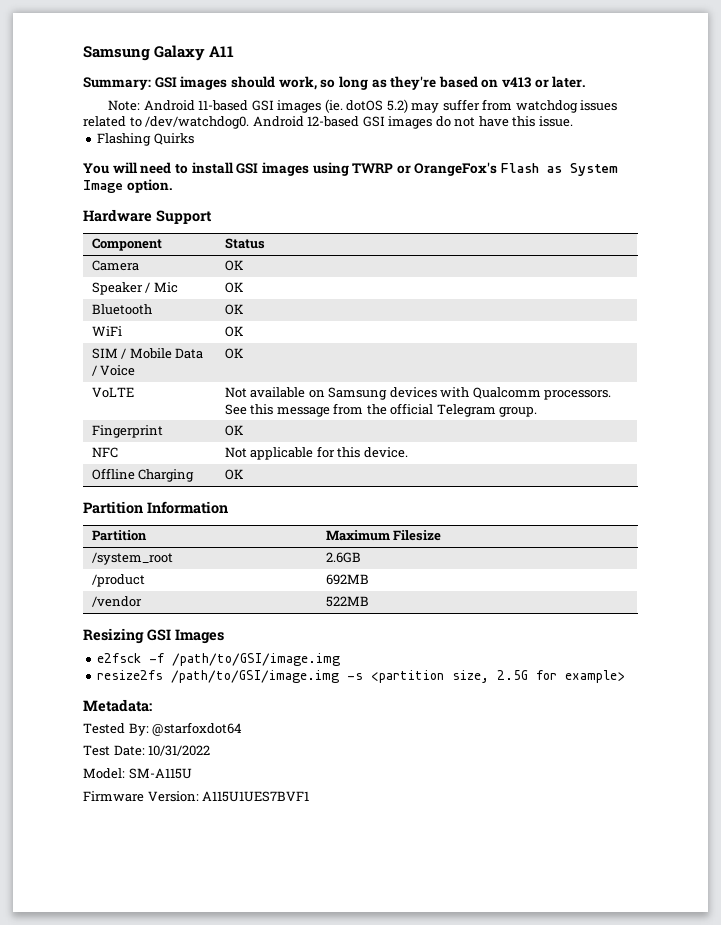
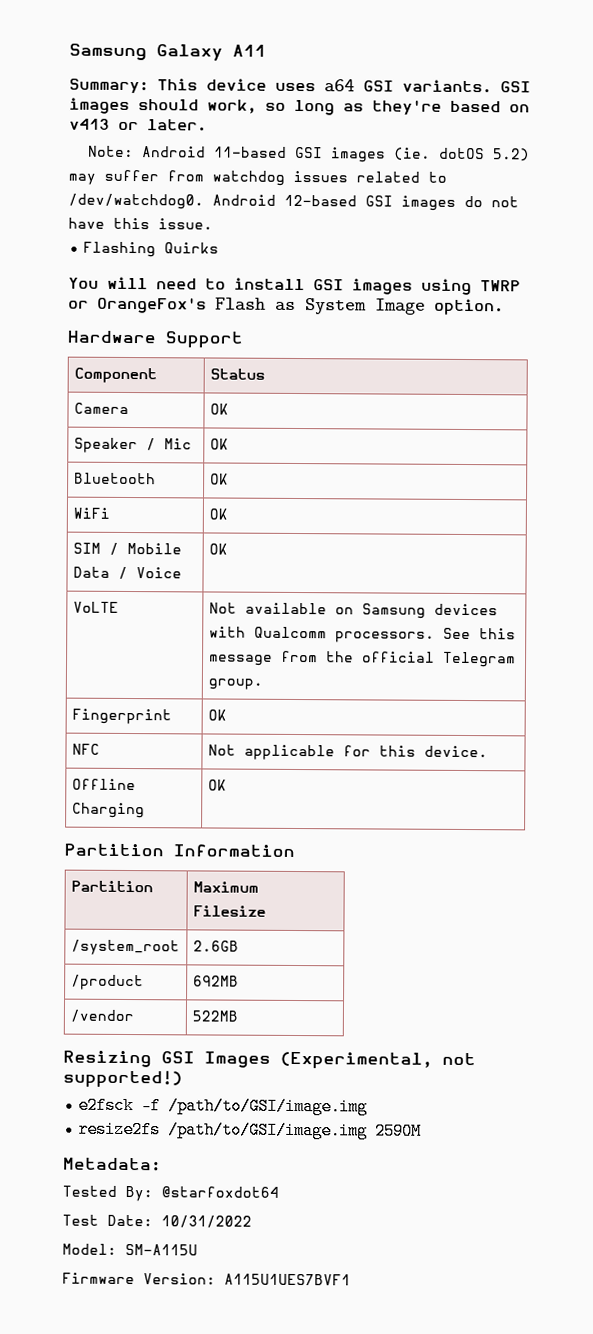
(151, 83) none -> [157,78,492,94] This device uses a64 GSI variants.
(224, 636) none -> [280,1051,476,1069] [63,1069,183,1088] (Experimental, not supported!)
[347,670,626,683] -s <partition size, 2.5G for example> -> [375,1122,423,1140] 2590M

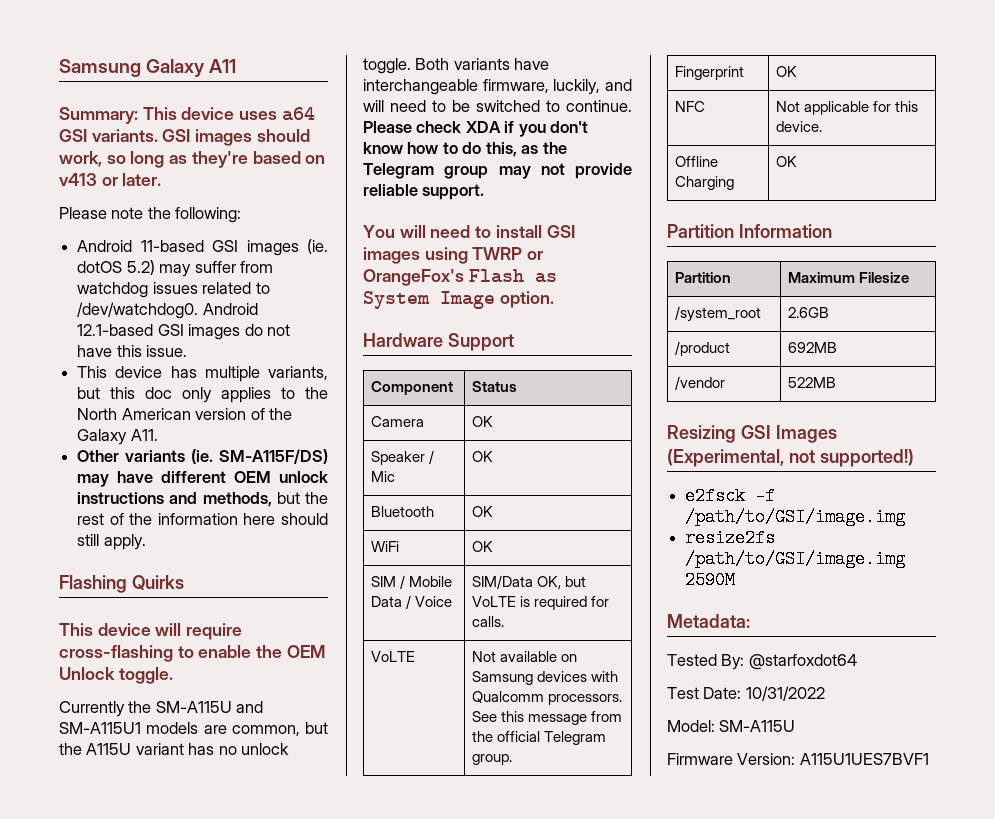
[87,145,134,158] Note: -> [59,207,242,223] Please note the following: //
[284,194,357,207] 12-based -> [77,324,154,336] 12.1-based
[83,241,220,258] Flashing Quirks -> [77,366,328,382] [77,387,328,403] [77,408,292,420] [77,429,158,445] [77,449,328,464] [77,471,328,487] [77,492,328,507] [77,513,328,525] [77,534,146,550] [59,575,184,593] [59,623,243,640] [59,645,325,662] [59,667,173,684] [59,701,264,717] [59,722,328,736] [59,743,290,755] [363,58,550,74] [363,79,632,95] [363,100,632,112] [363,121,589,137] [363,142,567,157] [363,163,632,179] [363,184,485,200] This device has multiple variants, but this doc only applies to the North American version of the Galaxy A11. // Other variants (ie. SM-A115F/DS) may have different OEM unlock instructions and methods, but the rest of the information here should still apply. // Flashing Quirks // This device will require cross-flashing to enable the OEM Unlock toggle. // Currently the SM-A115U and SM-A115U1 models are common, but the A115U variant has no unlock toggle. Both variants have interchangeable firmware, luckily, and will need to be switched to continue. Please check XDA if you don't know how to do this, as the Telegram group may not provide reliable support.
[208,543,228,555] OK -> [472,575,587,589] [472,596,610,610] [472,616,505,627] SIM/Data OK, but VoLTE is required for calls.

